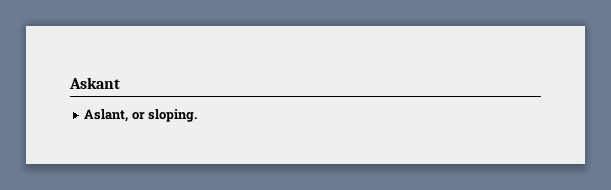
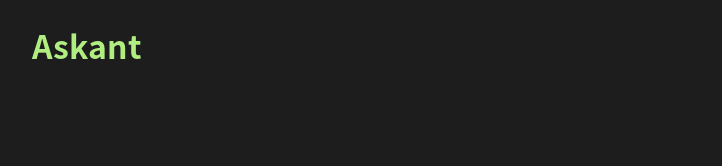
[84,109,198,122] // Aslant, or sloping. -> (141, 46) none

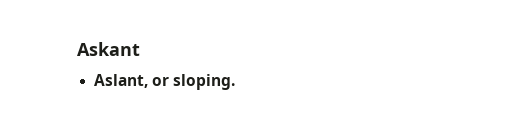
(141, 46) none -> [94,74,236,90] // Aslant, or sloping.

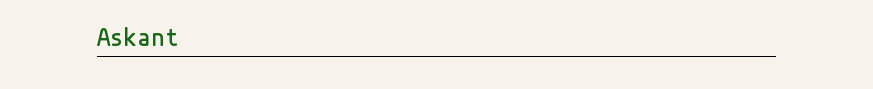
[94,74,236,90] // Aslant, or sloping. -> (178, 36) none

